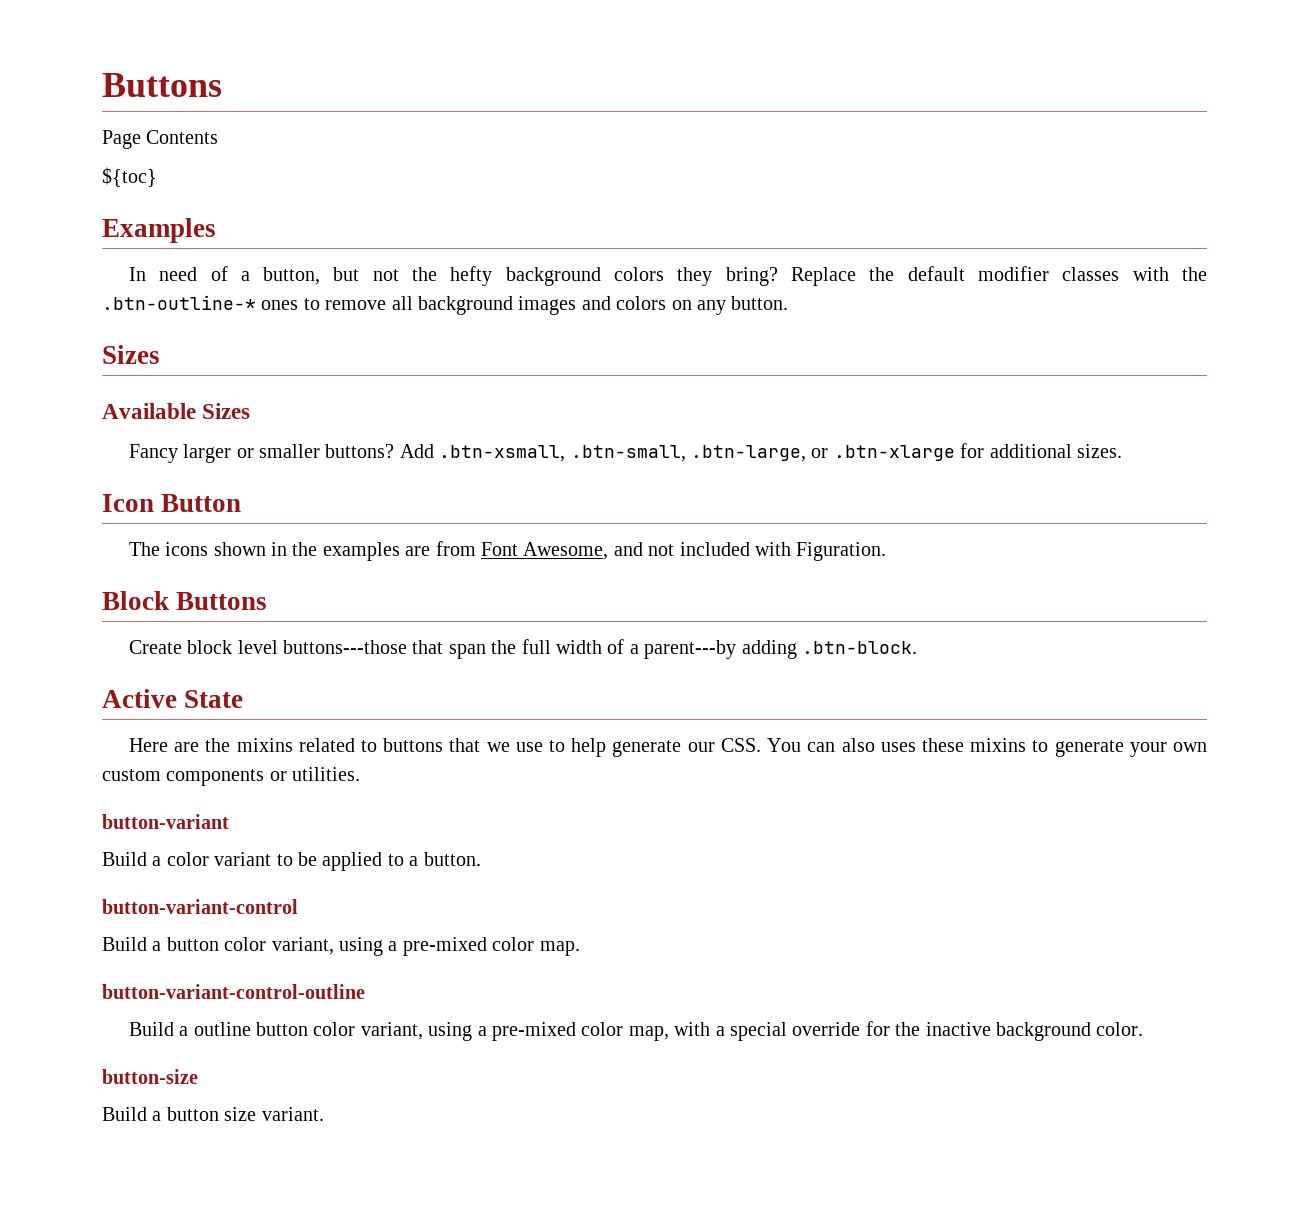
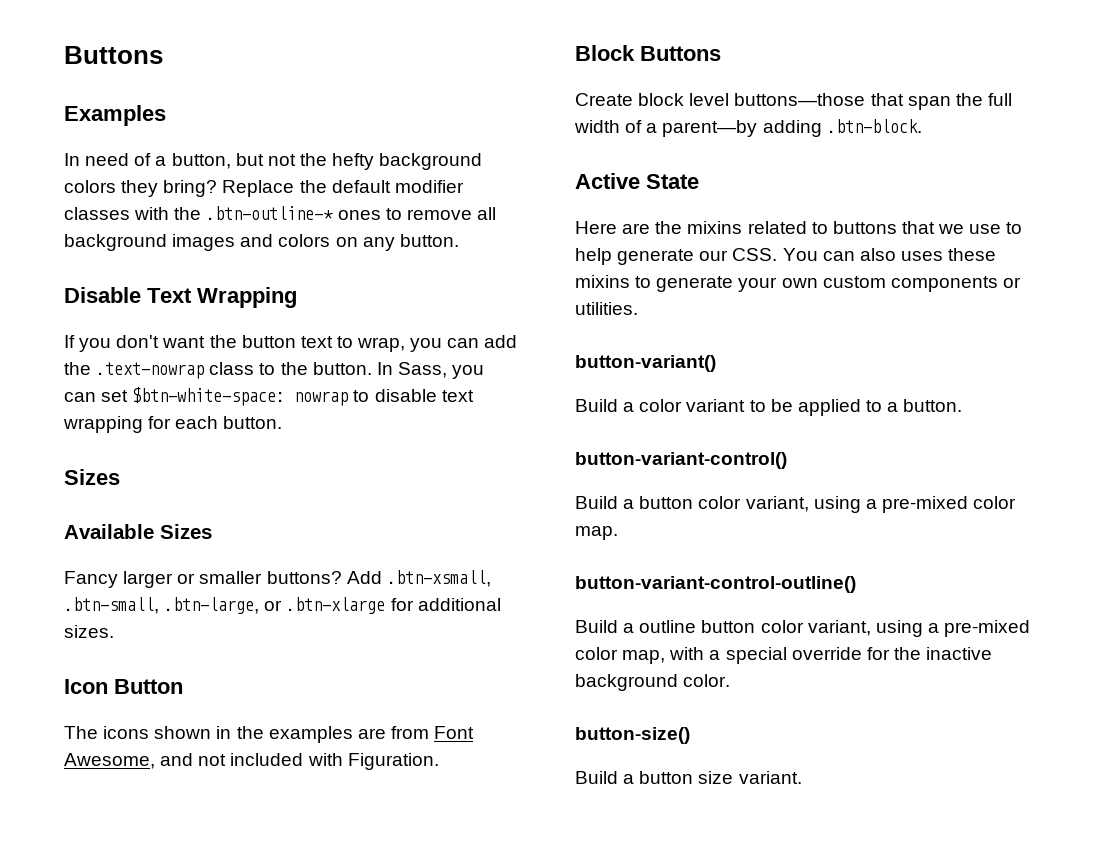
[102,73,222,97] [102,130,219,149] [102,167,157,187] Buttons // Page Contents // ${toc} -> [64,46,163,64] Buttons
(789, 303) none -> [64,287,297,308] [64,335,518,352] [64,362,485,379] [64,387,474,406] [63,416,283,433] // Disable Text Wrapping // If you don't want the button text to wrap, you can add the .text-nowrap class to the button. In Sass, you can set $btn-white-space: nowrap to disable text wrapping for each button.
[283,640,408,654] buttons---those -> [734,93,866,106] buttons—those
[644,640,737,659] parent---by -> [662,120,758,137] parent—by
[102,814,229,829] button-variant -> [575,355,716,372] button-variant()
[102,899,298,914] button-variant-control -> [575,452,787,469] button-variant-control()
[102,984,365,999] button-variant-control-outline -> [575,576,856,593] button-variant-control-outline()
[102,1069,198,1084] button-size -> [575,727,690,744] button-size()

